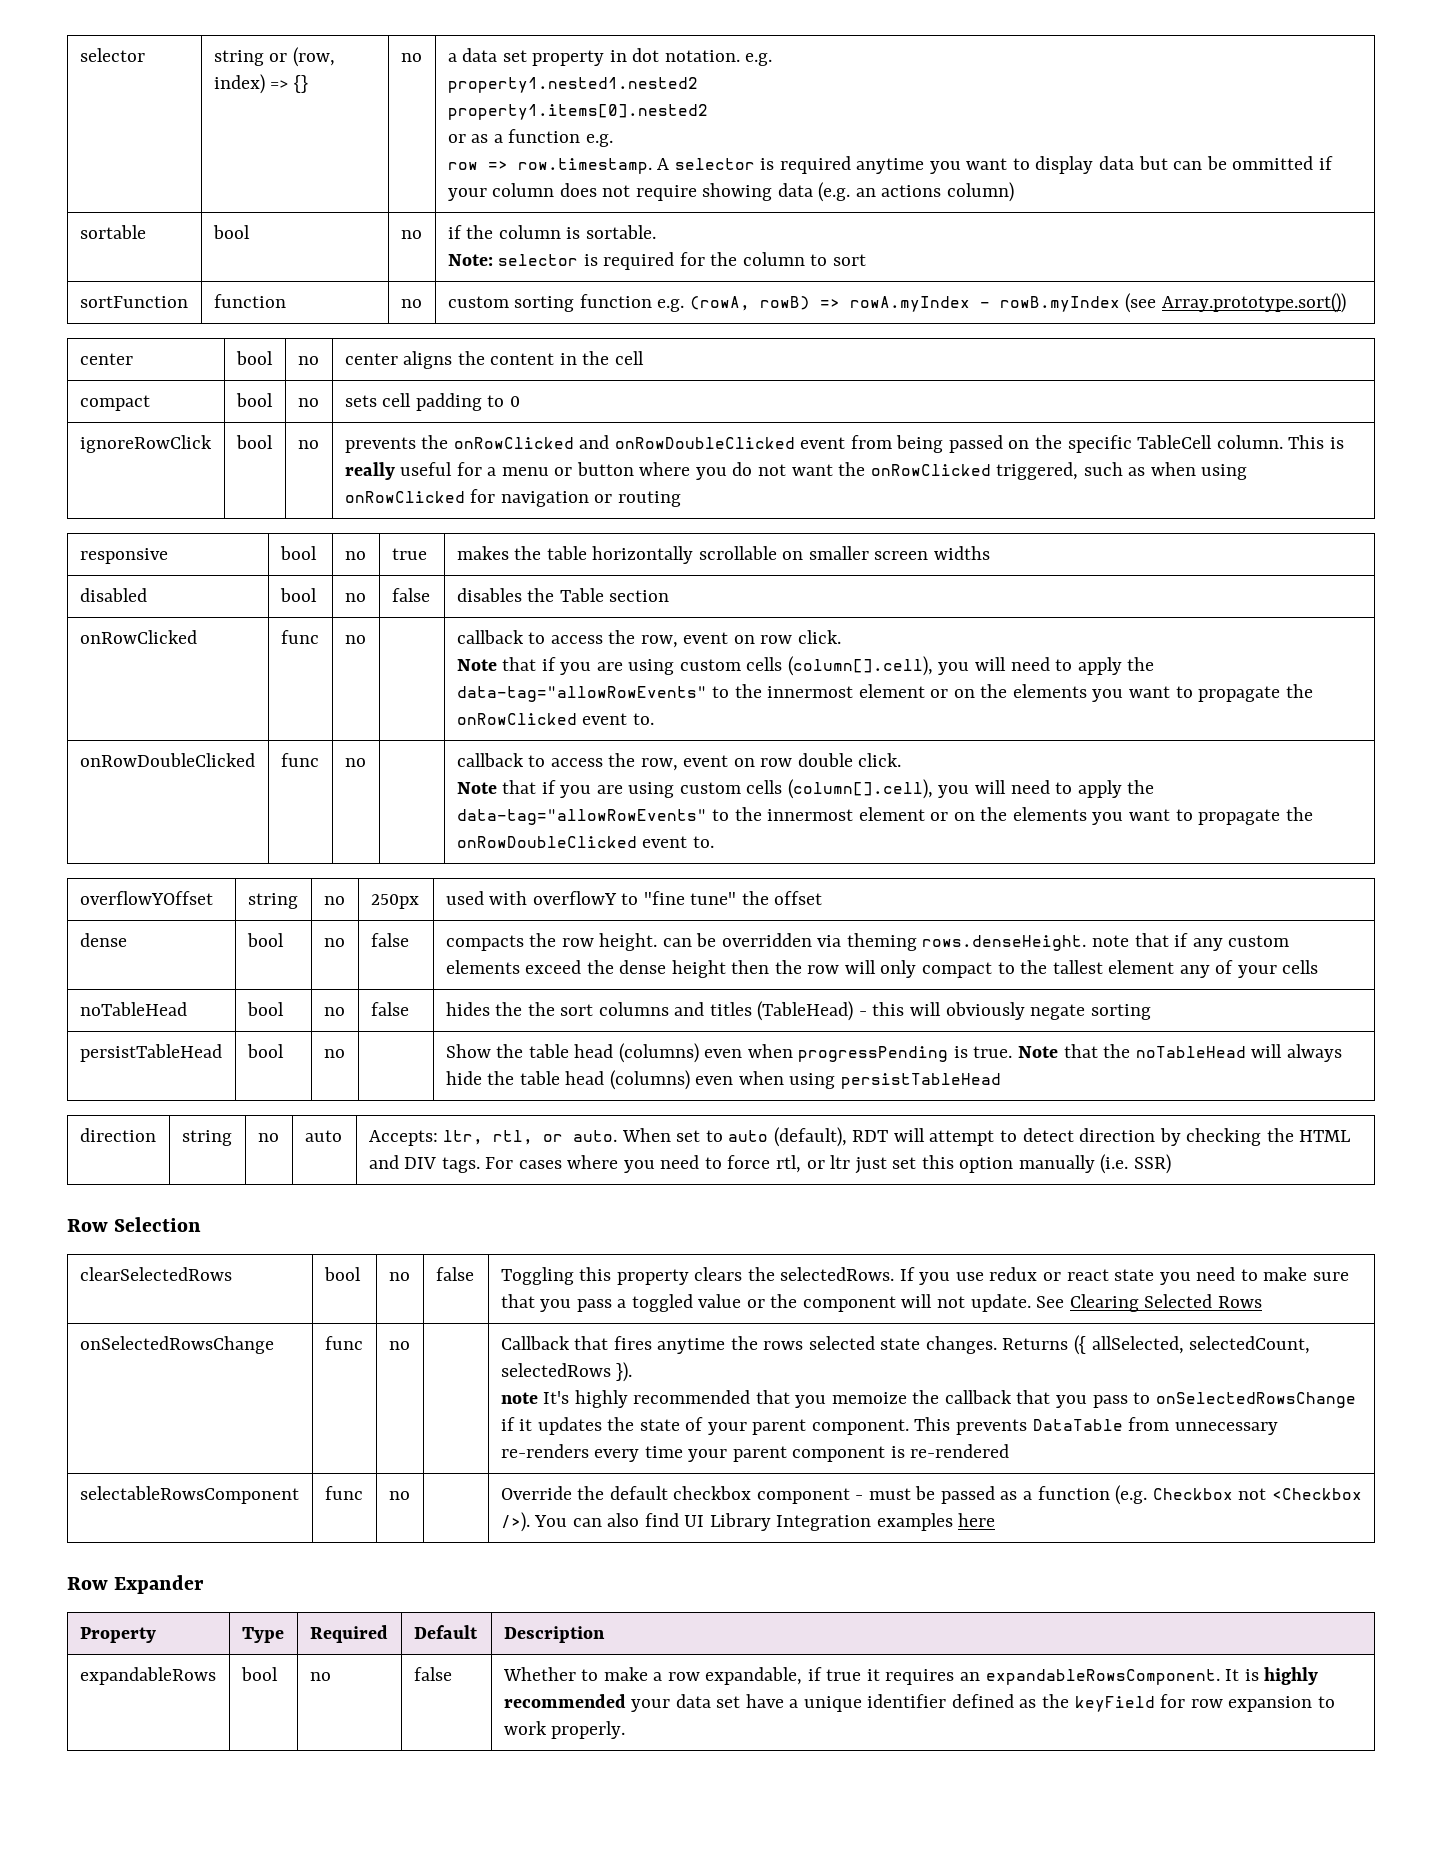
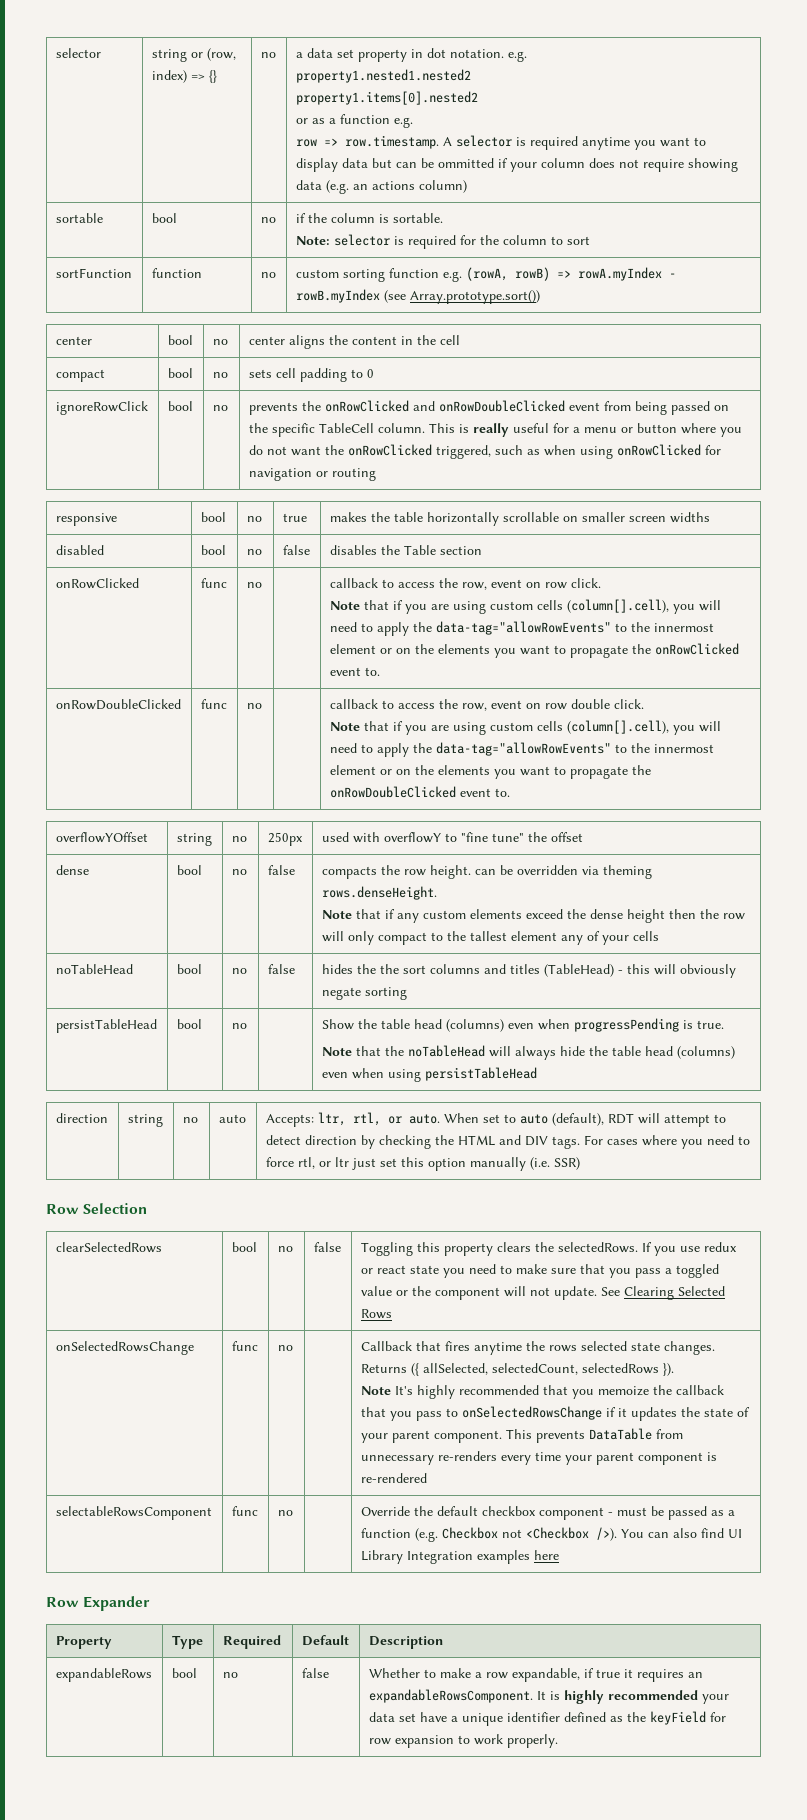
[1092,935,1130,947] note -> [321,910,352,919] // Note
(1013, 1052) none -> (724, 1024) //
[500,1392,538,1404] note -> [360,1386,391,1395] Note

